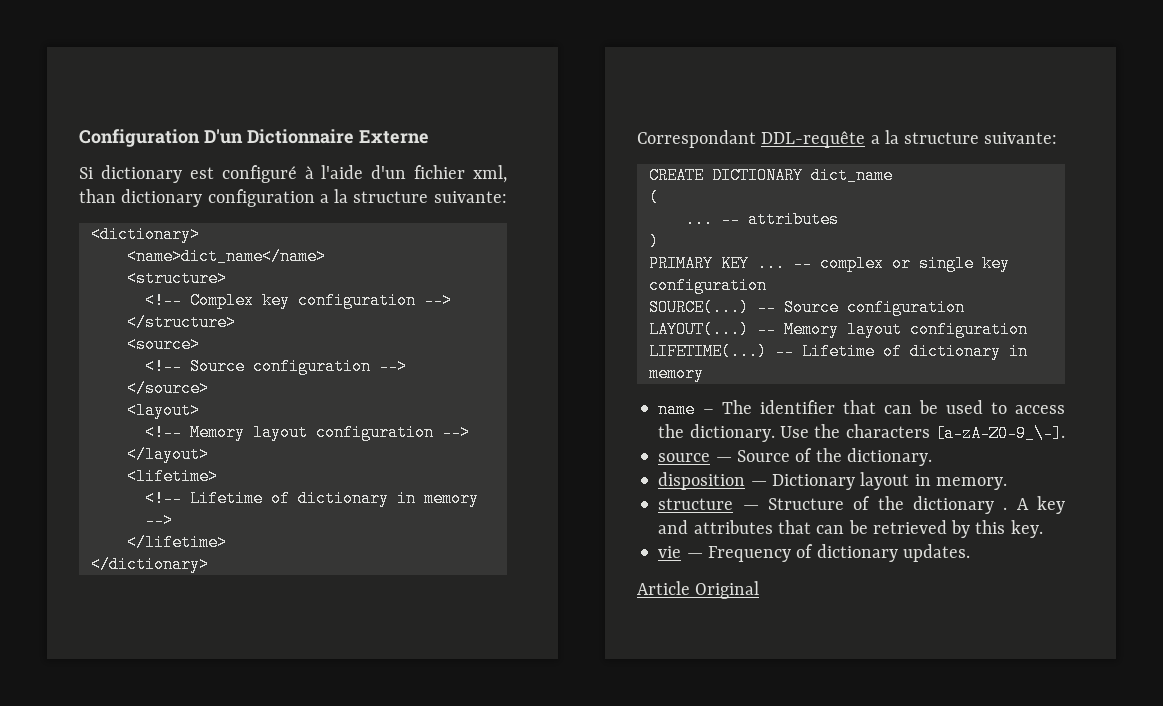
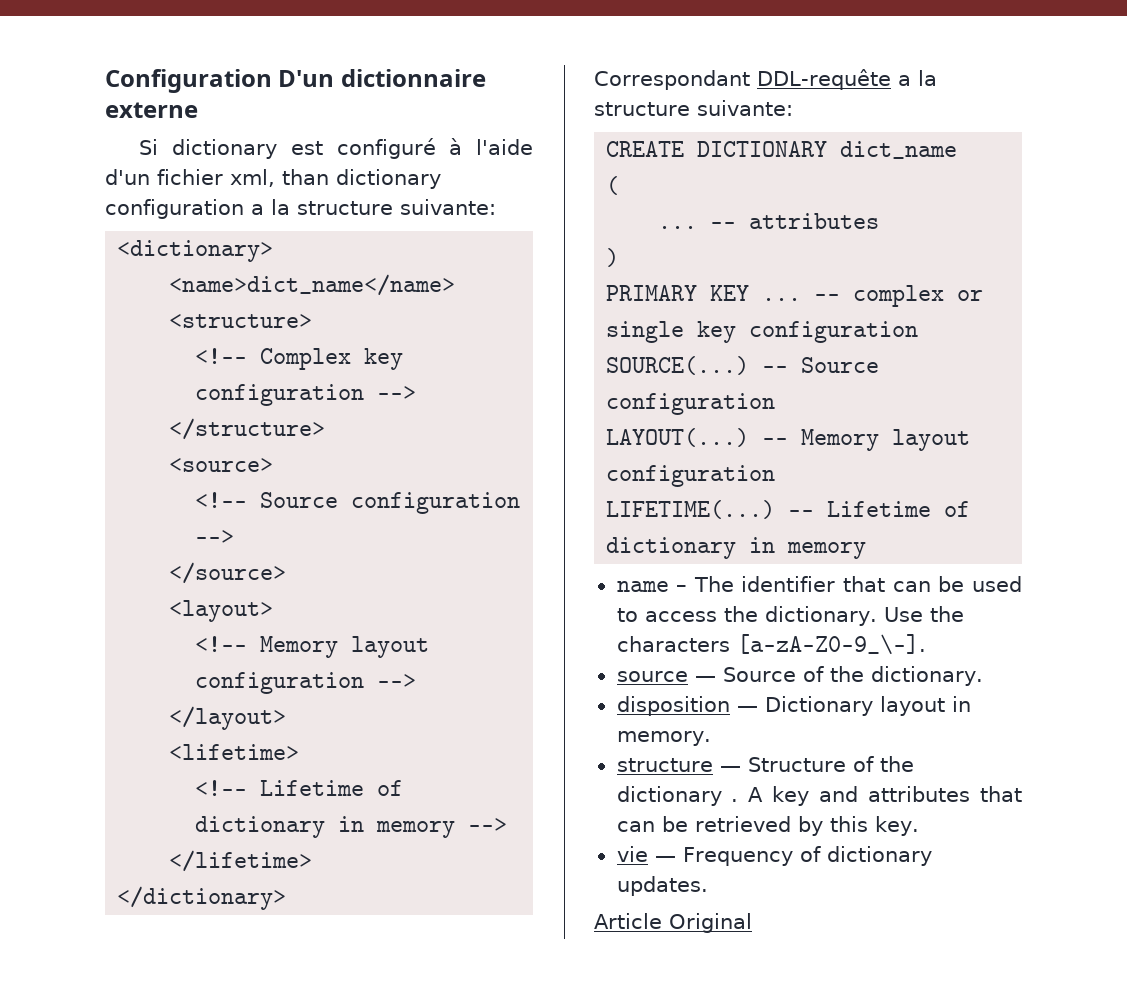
[246,129,429,144] Dictionnaire Externe -> [340,69,486,87] [105,102,198,118] dictionnaire externe

